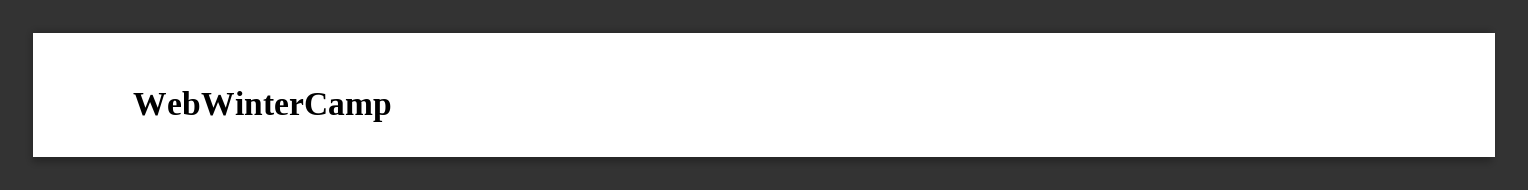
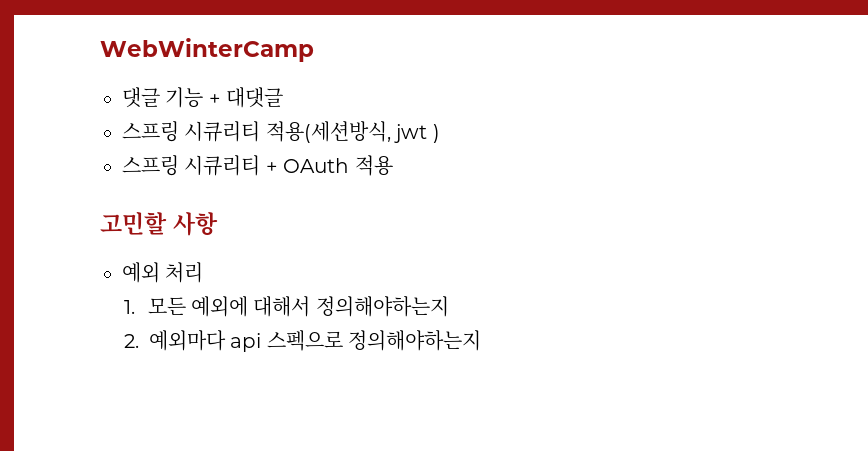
(392, 106) none -> [122,87,284,108] [122,121,440,143] [122,155,393,176] [100,212,218,236] [122,262,204,283] [123,296,449,317] [123,330,481,352] // 댓글 기능 + 대댓글 // 스프링 시큐리티 적용(세션방식, jwt ) // 스프링 시큐리티 + OAuth 적용 // 고민할 사항 // 예외 처리 // 1. 모든 예외에 대해서 정의해야하는지 // 2. 예외마다 api 스펙으로 정의해야하는지

